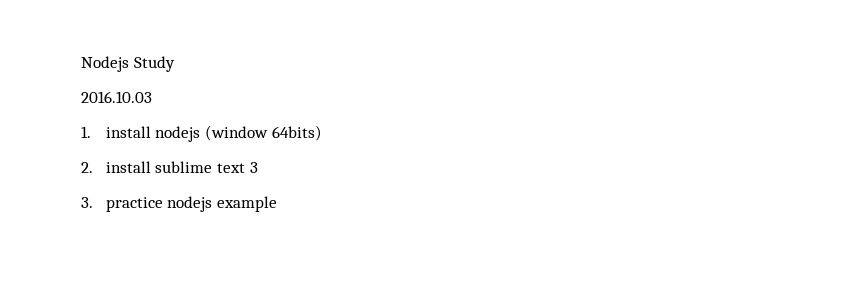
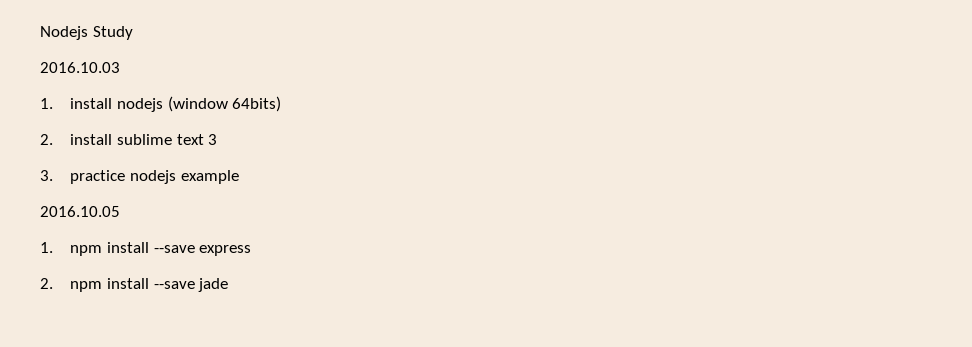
(277, 204) none -> [40,206,120,217] [40,242,252,256] [40,278,229,292] // 2016.10.05 // 1. npm install --save express // 2. npm install --save jade

